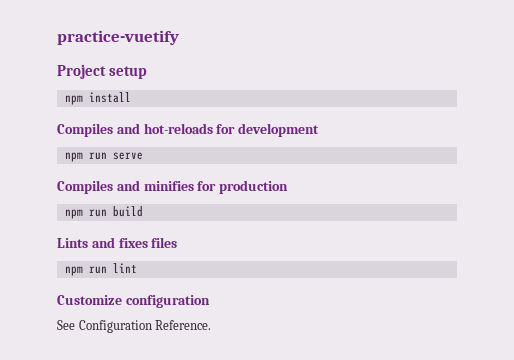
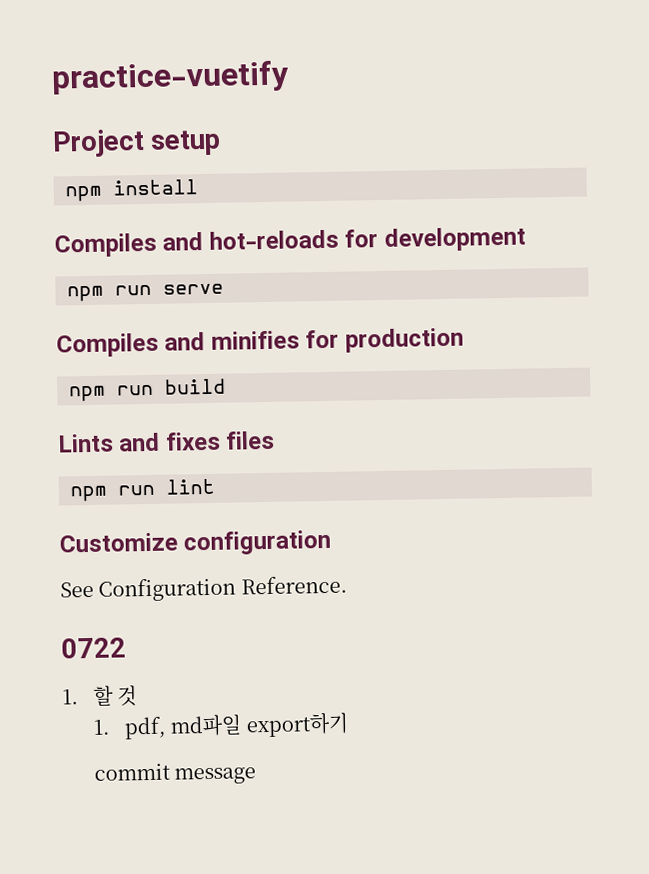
(212, 325) none -> [61,637,126,659] [62,685,138,707] [92,712,349,740] [93,763,257,785] // 0722 // 1. 할 것 // 1. pdf, md파일 export하기 // commit message

